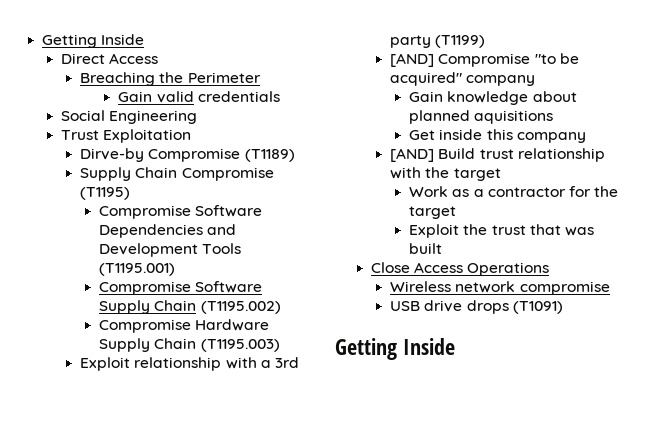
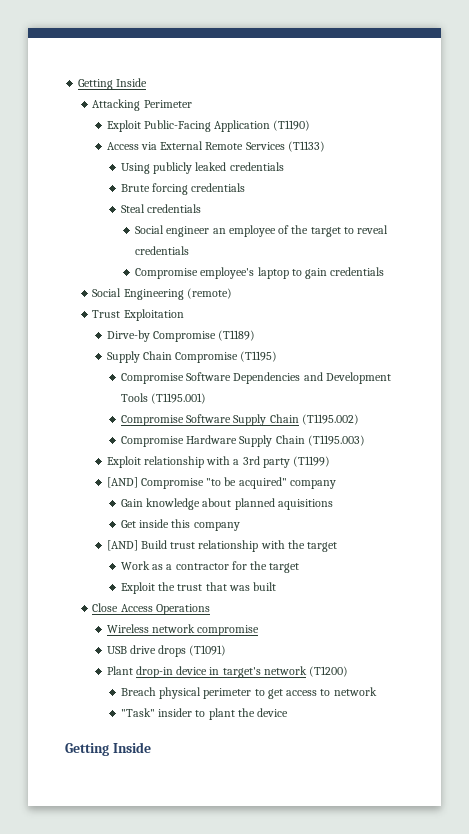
[61,53,159,64] [80,72,261,86] [118,91,194,103] Direct Access // Breaching the Perimeter // Gain valid -> [92,99,192,111] [106,120,311,132] [106,141,325,152] [120,162,284,174] [120,183,246,195] [120,204,202,213] [135,225,389,237] [135,246,190,255] [135,267,328,279] Attacking Perimeter // Exploit Public-Facing Application (T1190) // Access via External Remote Services (T1133) // Using publicly leaked credentials // Brute forcing credentials // Steal credentials // Social engineer an employee of the target to reveal credentials // Compromise employee's laptop to gain
(198, 117) none -> [186,288,232,299] (remote)
(563, 307) none -> [106,666,349,678] [120,687,377,699] [120,708,289,720] // Plant drop-in device in target's network (T1200) // Breach physical perimeter to get access to network // "Task" insider to plant the device

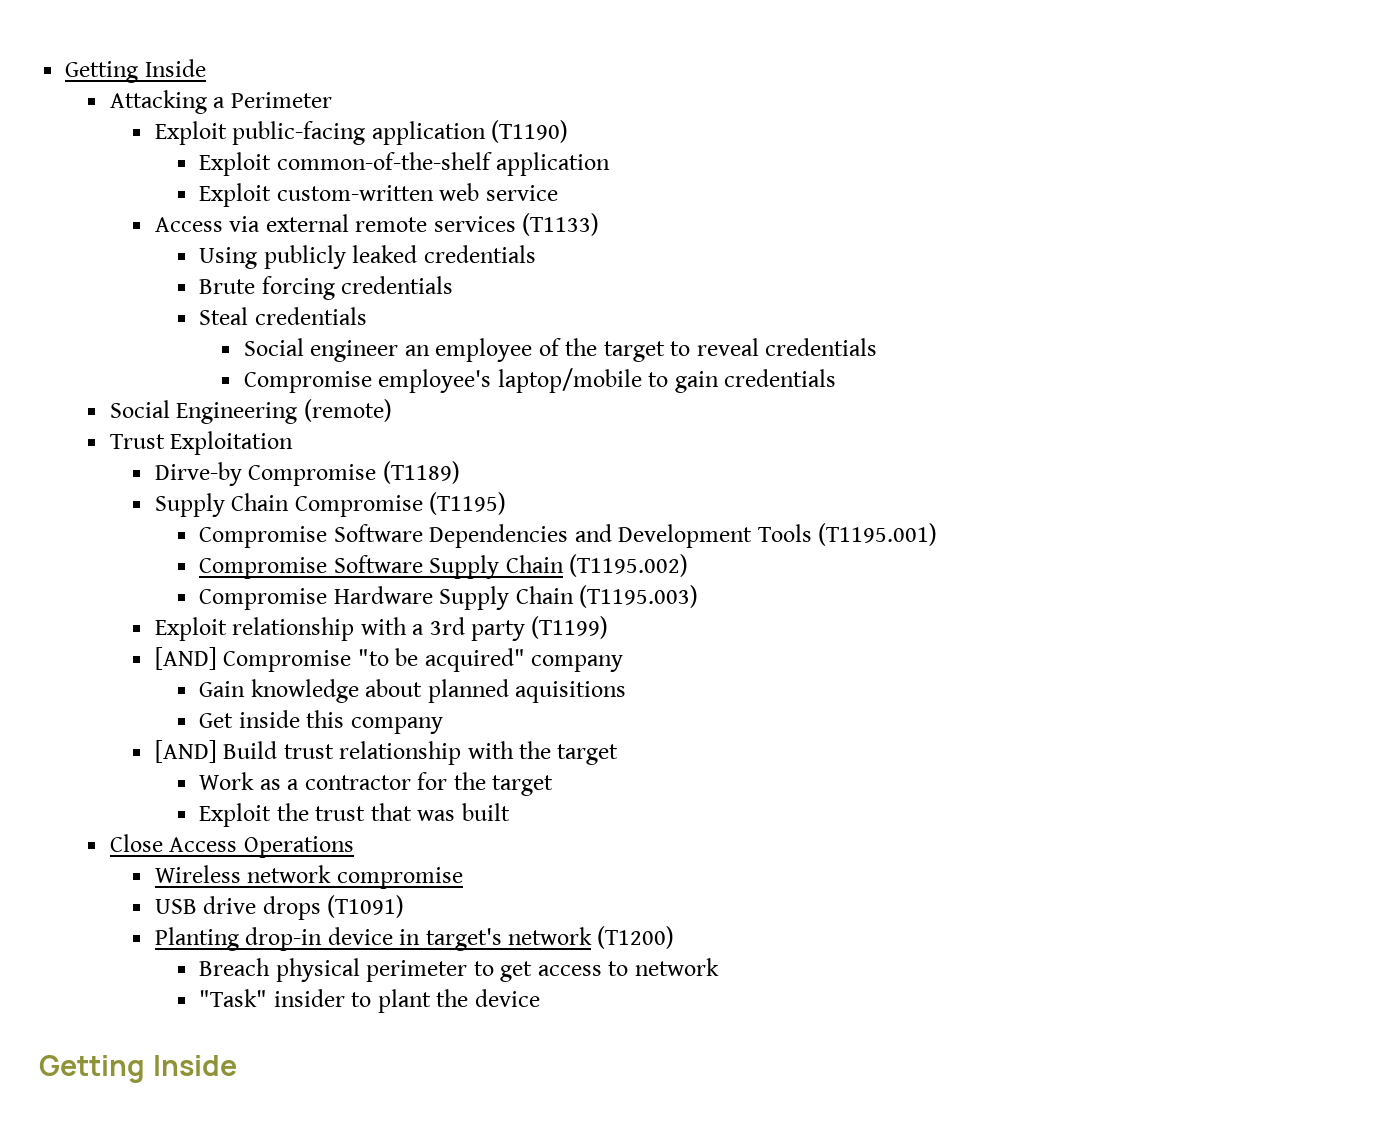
(141, 105) none -> [213,97,226,108] a
[143,120,271,132] Public-Facing Application -> [232,121,486,145] public-facing application
(311, 125) none -> [199,152,611,176] [199,183,558,207] // Exploit common-of-the-shelf application // Exploit custom-written web service
[160,141,285,150] External Remote Services -> [265,214,516,232] external remote services
[257,267,289,279] laptop -> [497,368,642,393] laptop/mobile
[106,666,133,675] Plant -> [154,927,239,951] Planting

